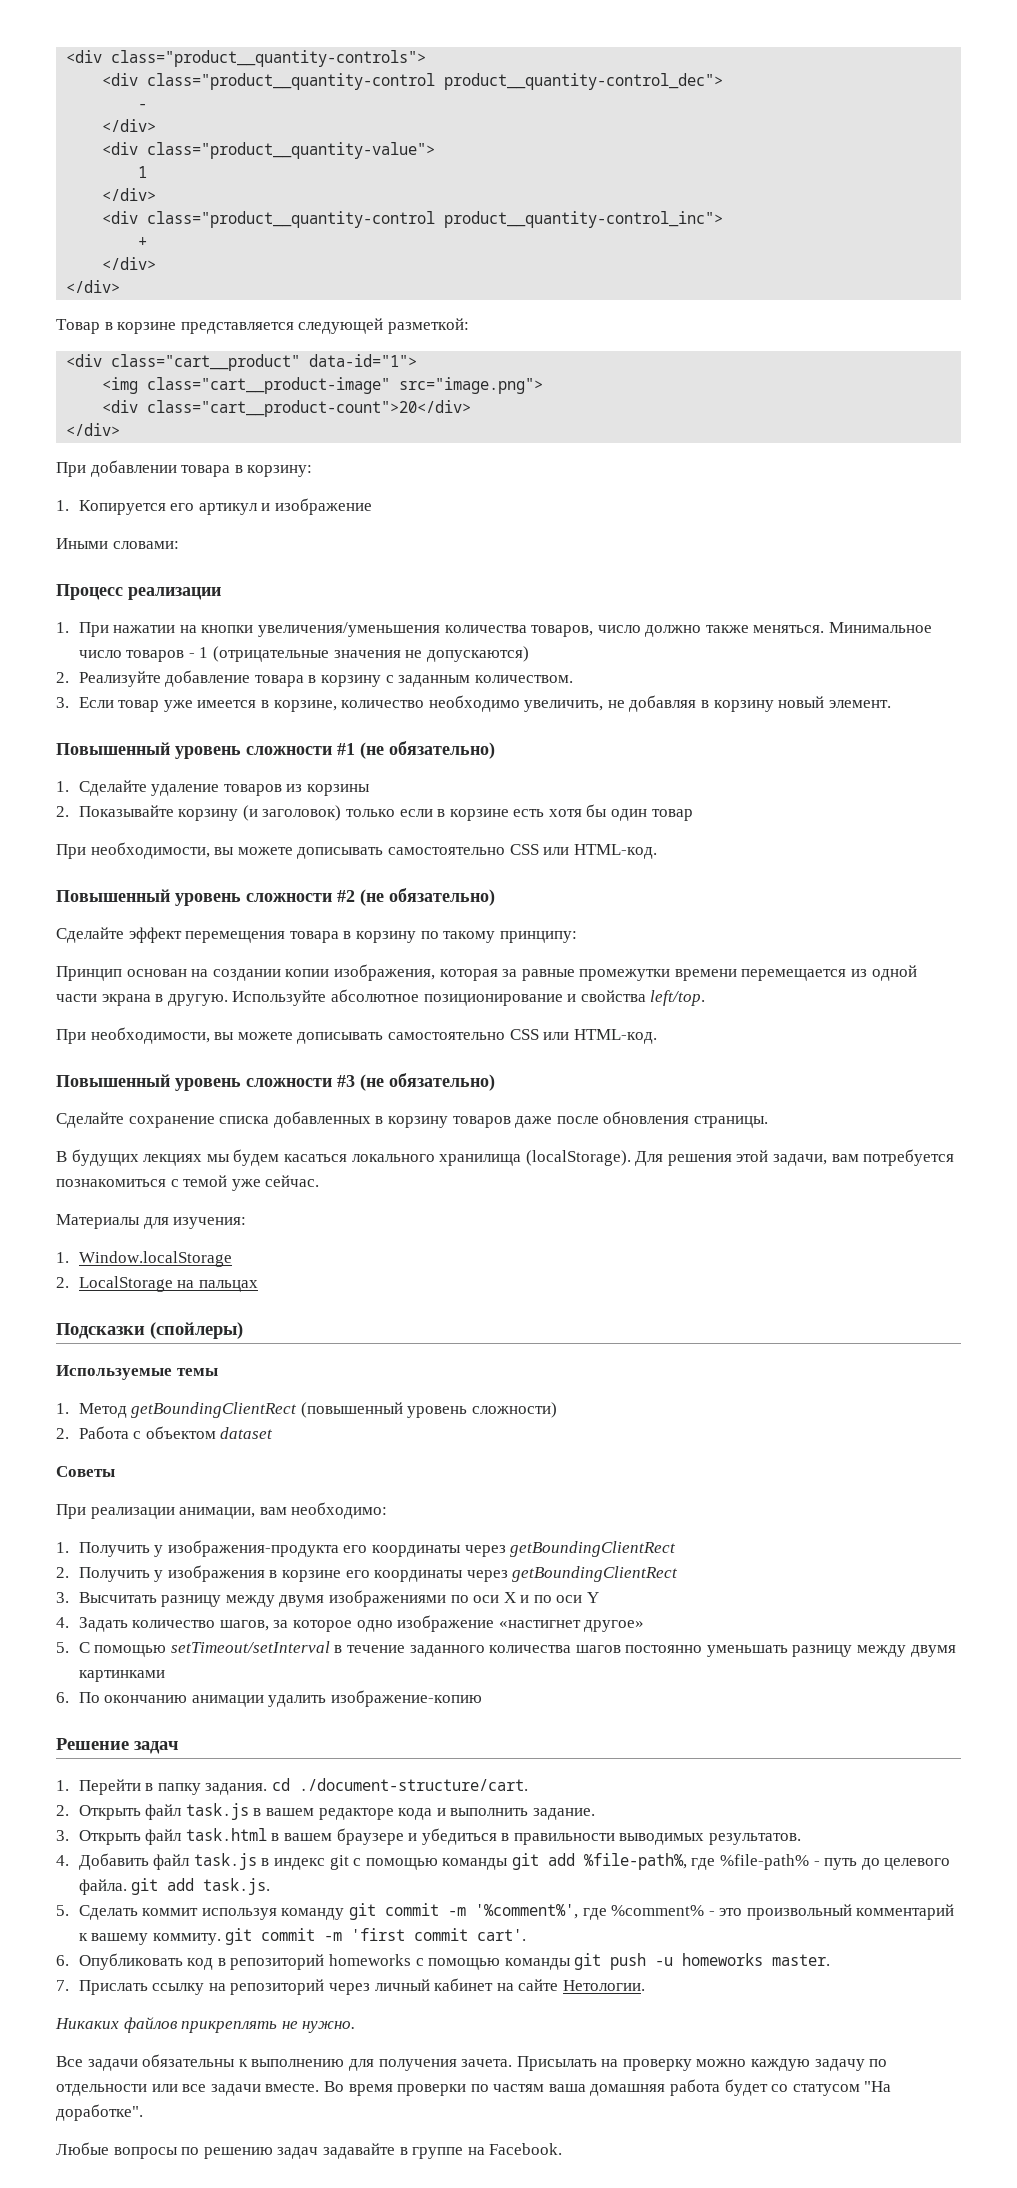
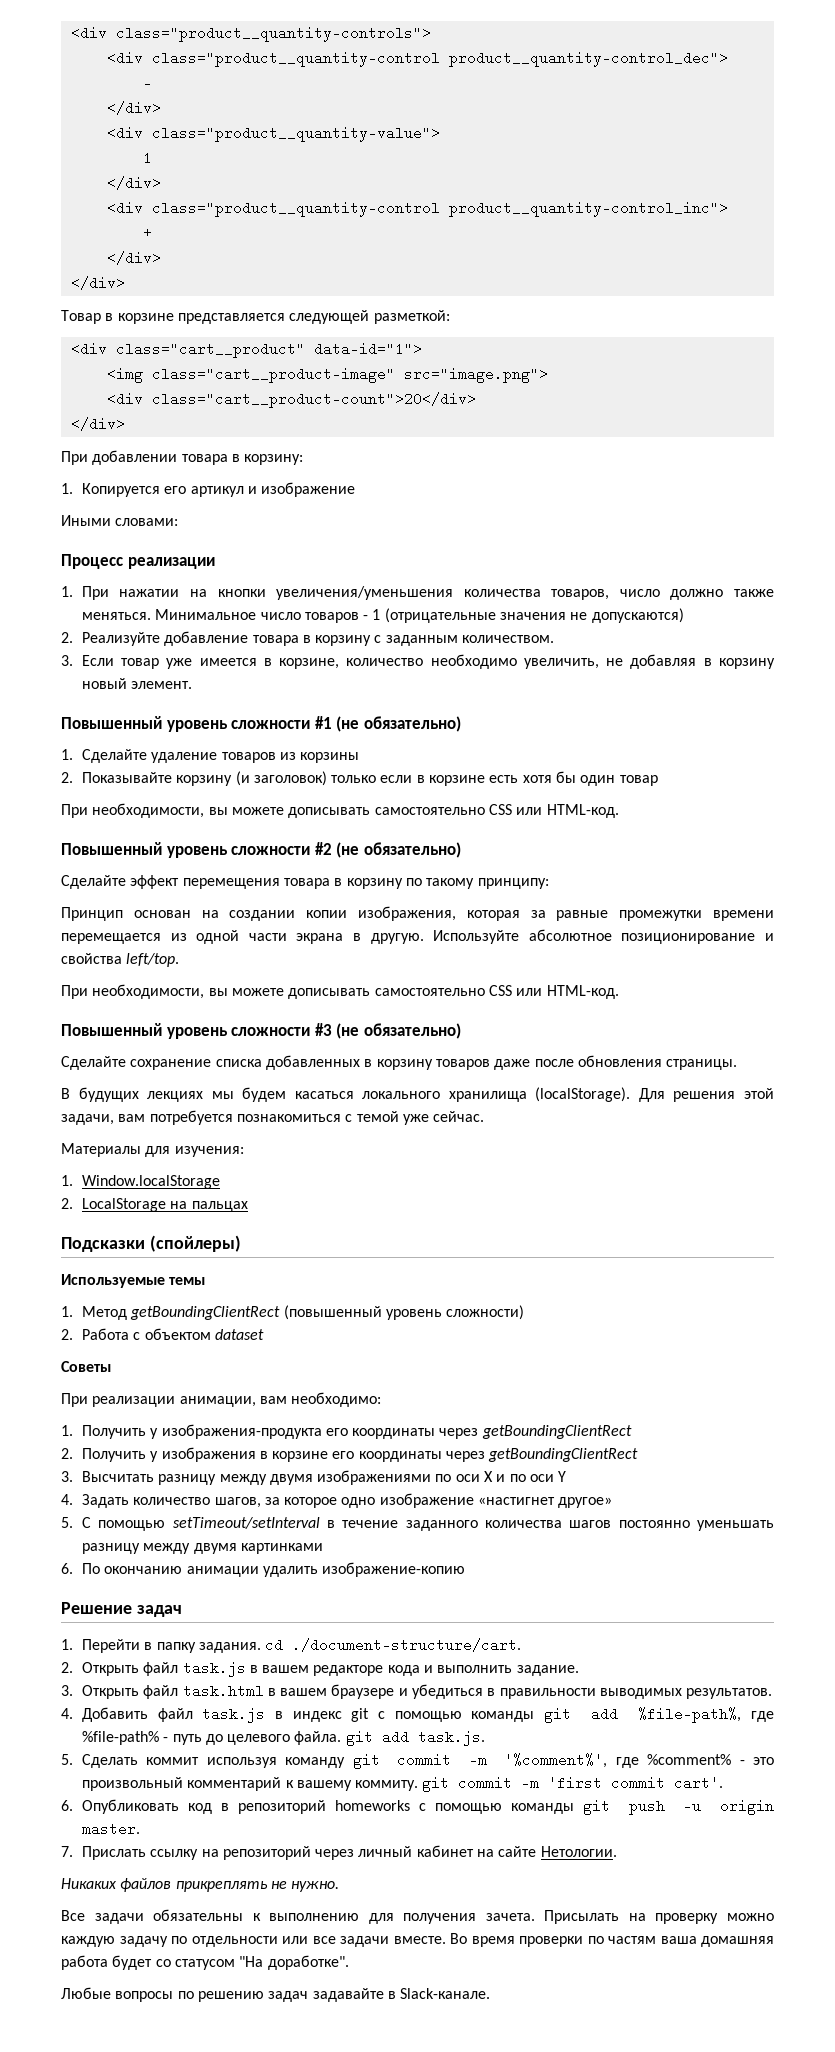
[682,1953,764,1966] homeworks -> [720,1800,774,1815] origin
[412,2143,563,2159] группе на Facebook. -> [400,1988,491,1999] Slack-канале.

